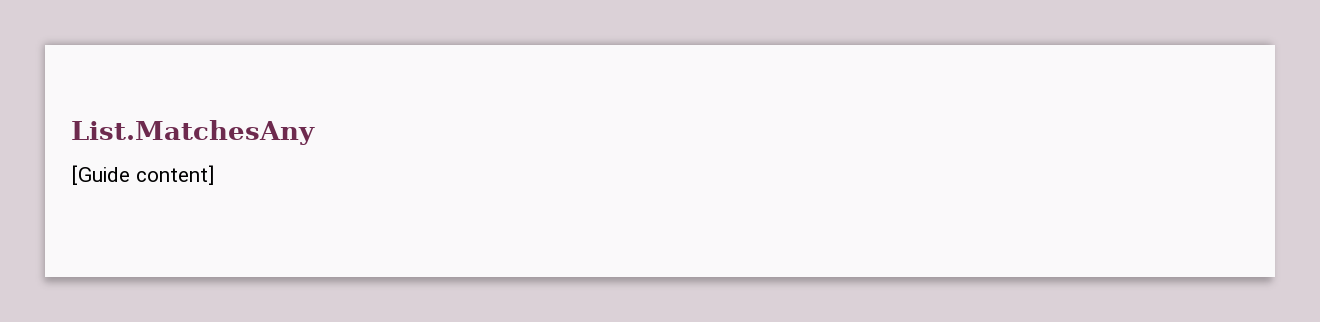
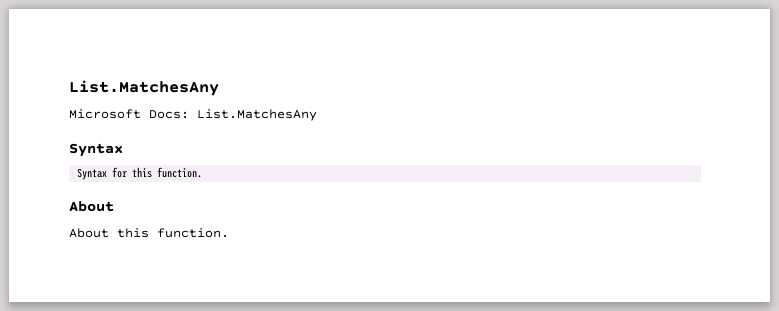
[71,120,315,145] [71,165,215,185] List.MatchesAny // [Guide content] -> [69,80,219,96] [69,109,317,121] [69,143,123,157] [77,167,203,180] [69,201,114,212] [69,228,229,238] List.MatchesAny // Microsoft Docs: List.MatchesAny // Syntax // Syntax for this function. // About // About this function.

